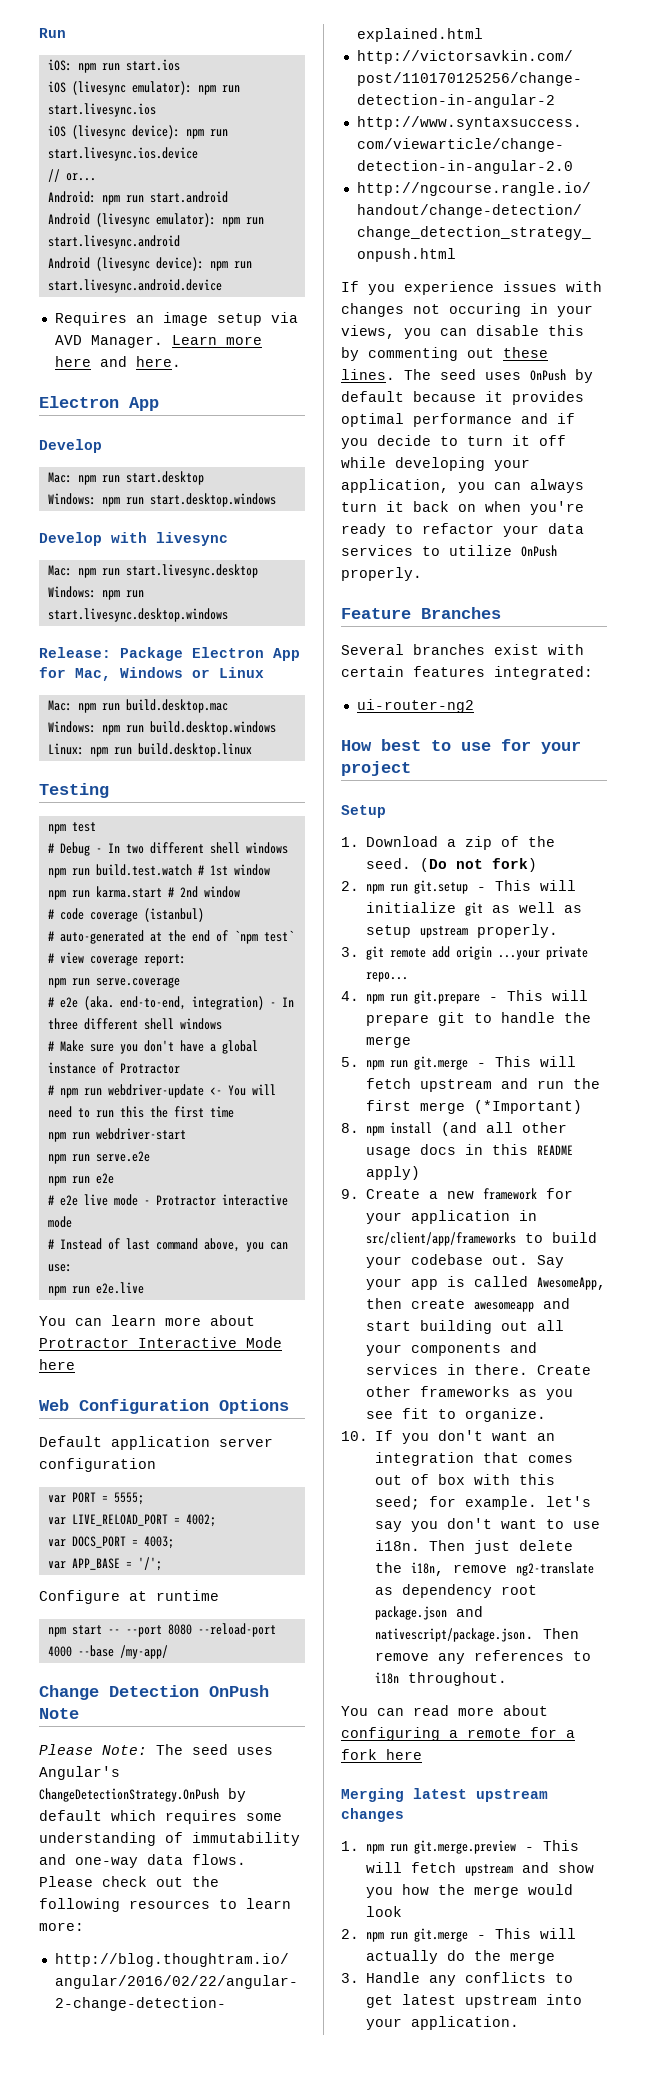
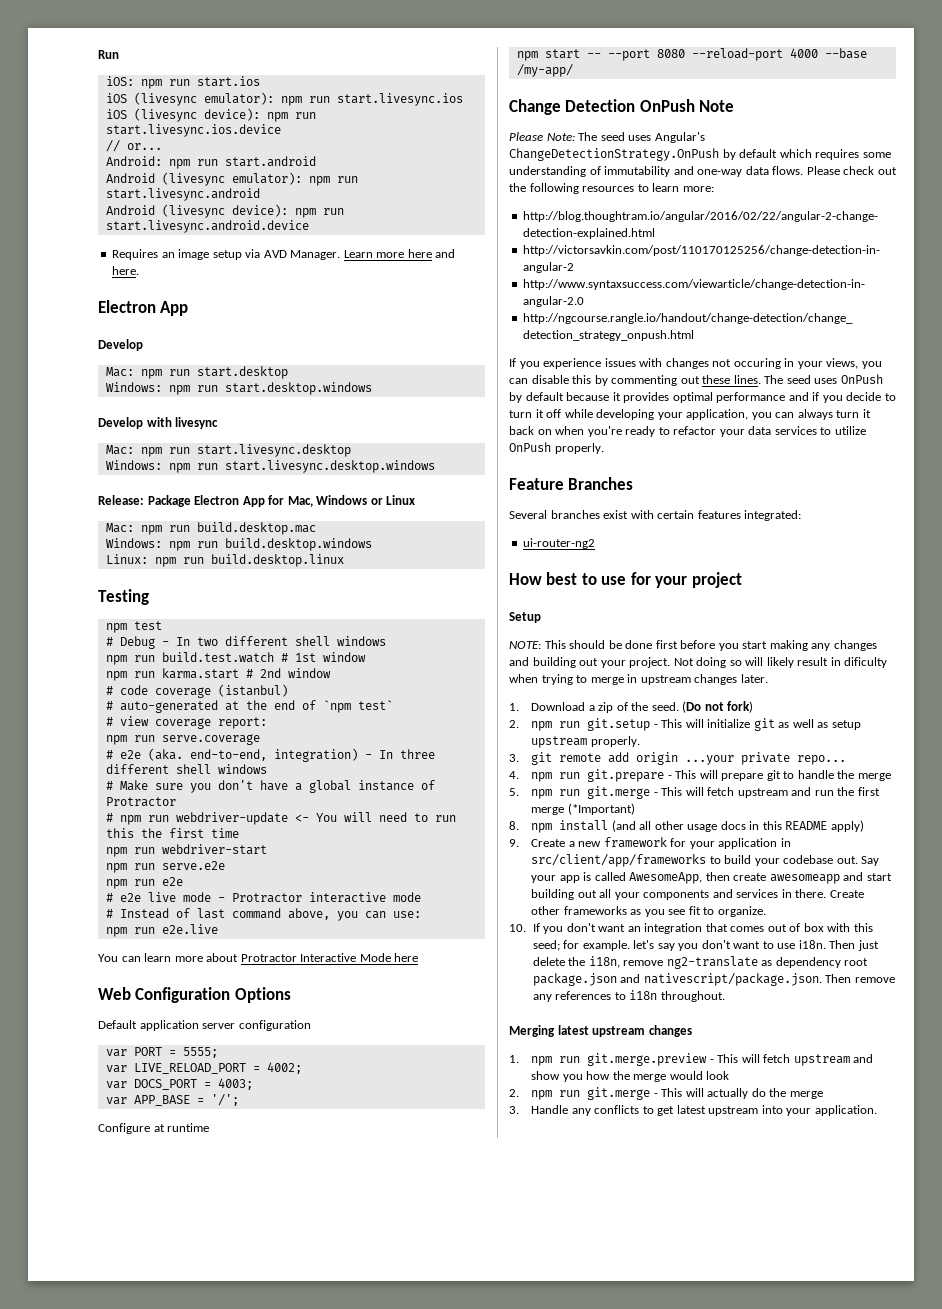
(386, 811) none -> [509,640,877,651] [509,657,888,668] [509,674,768,685] // NOTE: This should be done first before you start making any changes and building out your project. Not doing so will likely result in dificulty when trying to merge in upstream changes later.
[341,1705,548,1716] [341,1727,575,1741] [341,1749,422,1760] // You can read more about configuring a remote for a fork here -> (725, 996) none

